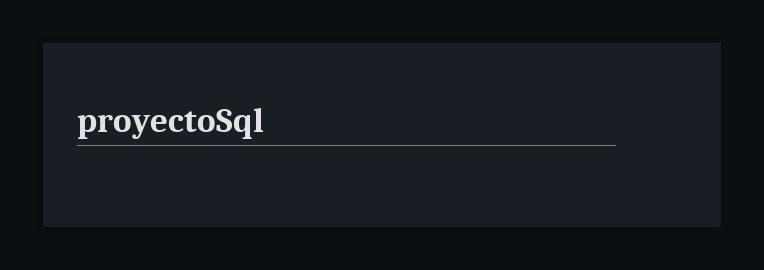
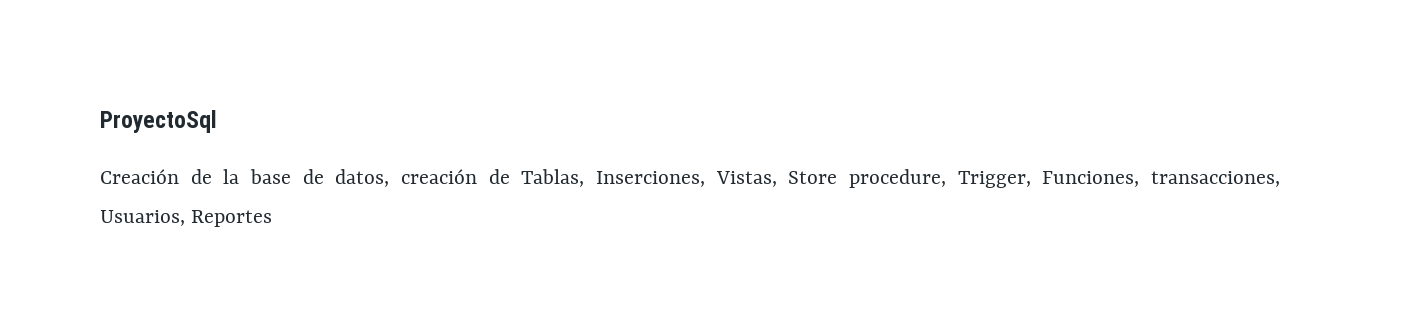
[77,107,264,139] proyectoSql -> [100,110,217,133] [100,169,1280,188] [100,210,273,227] ProyectoSql // Creación de la base de datos, creación de Tablas, Inserciones, Vistas, Store procedure, Trigger, Funciones, transacciones, Usuarios, Reportes

